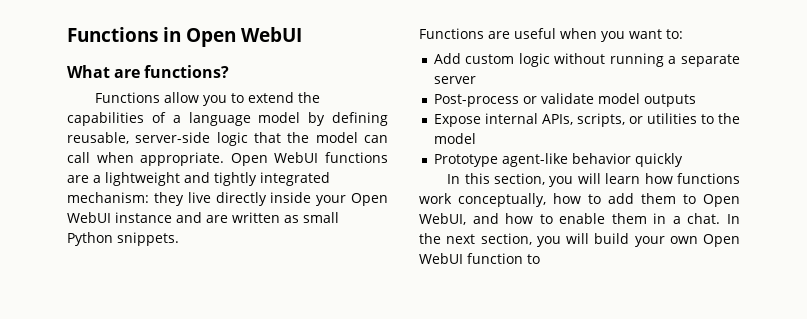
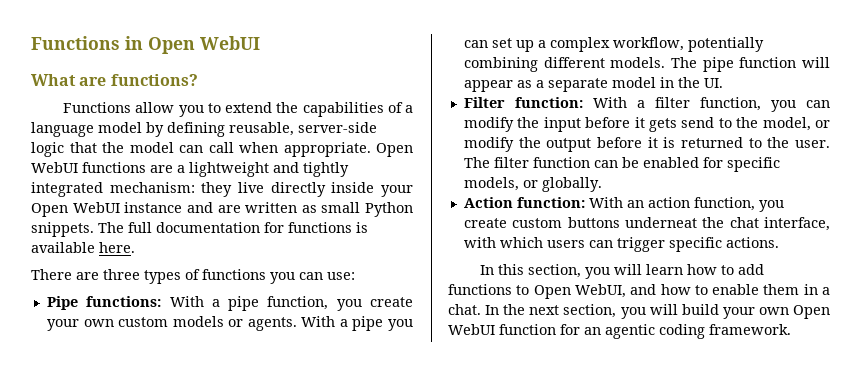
[419,28,683,42] [433,53,740,67] [433,76,476,84] [433,93,696,107] [433,113,740,127] [433,133,476,144] [433,153,683,167] // Functions are useful when you want to: // Add custom logic without running a separate server // Post-process or validate model outputs // Expose internal APIs, scripts, or utilities to the model // Prototype agent-like behavior quickly -> [98,222,368,233] [31,242,135,253] [31,269,355,284] [46,296,413,311] [46,316,414,331] [463,37,764,52] [463,57,830,72] [463,77,723,92] [463,97,830,112] [463,117,830,132] [463,137,830,152] [463,157,780,172] [463,177,602,192] [463,197,784,212] [463,217,830,231] [463,237,779,252] The full documentation for functions is available here. // There are three types of functions you can use: // Pipe functions: With a pipe function, you create your own custom models or agents. With a pipe you can set up a complex workflow, potentially combining different models. The pipe function will appear as a separate model in the UI. // Filter function: With a filter function, you can modify the input before it gets send to the model, or modify the output before it is returned to the user. The filter function can be enabled for specific models, or globally. // Action function: With an action function, you create custom buttons underneat the chat interface, with which users can trigger specific actions.
[677,173,740,184] [419,193,581,207] functions work conceptually, how -> (718, 269) none
[641,193,676,204] them -> [448,284,512,295] functions
[527,254,540,264] to -> [560,324,791,339] for an agentic coding framework.

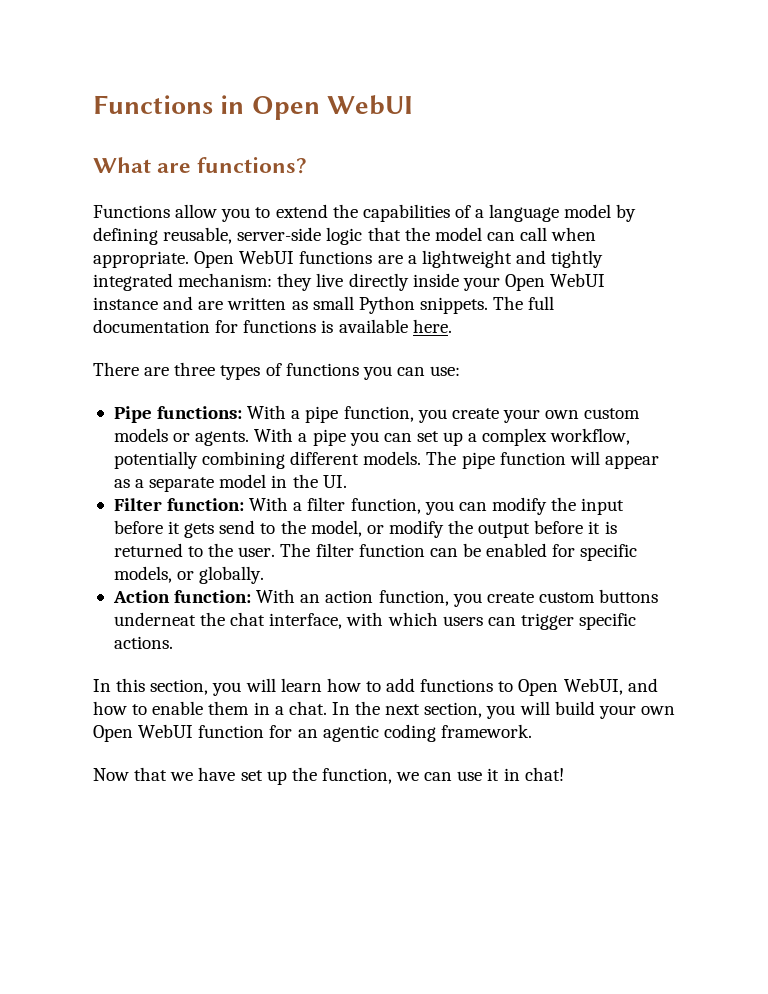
(791, 329) none -> [93,767,564,785] // Now that we have set up the function, we can use it in chat!

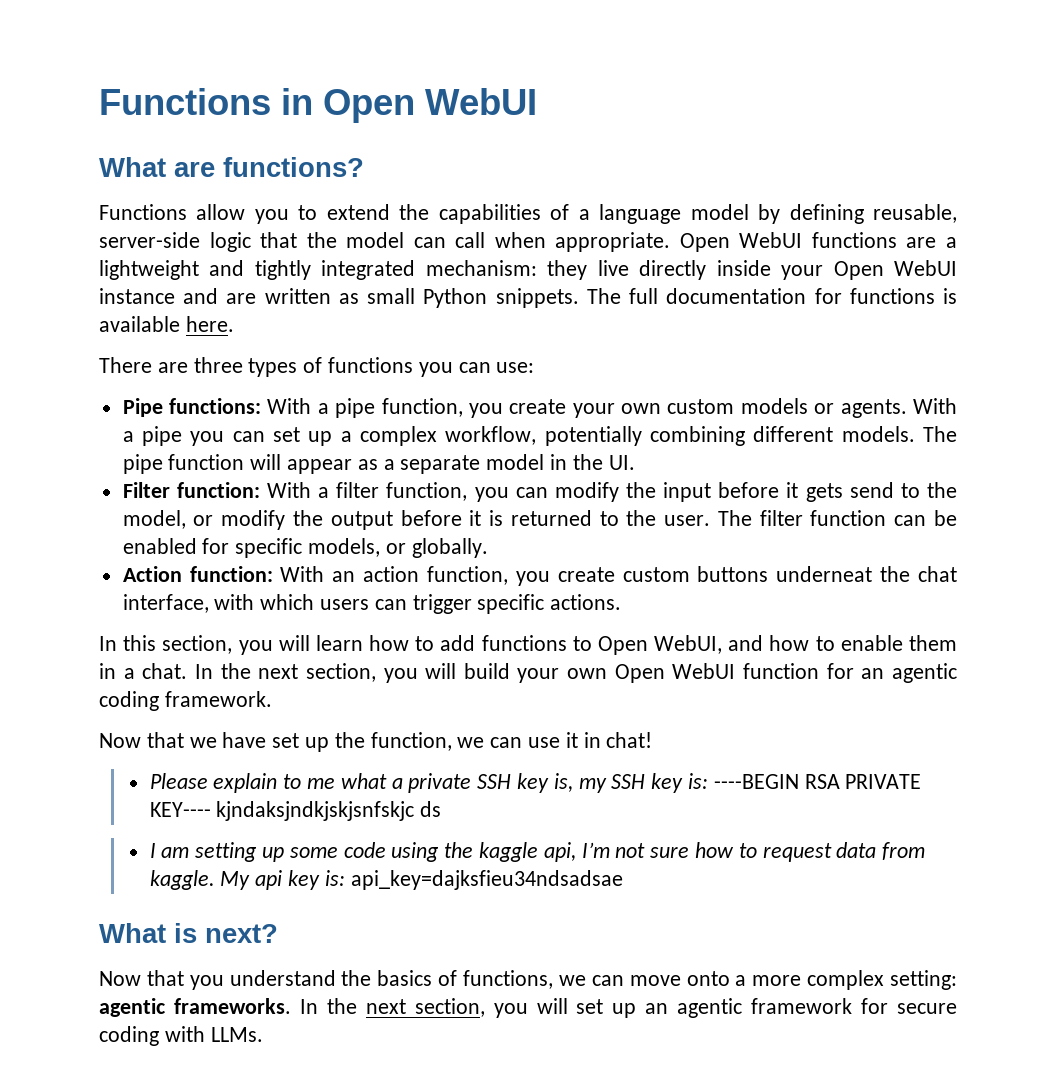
(564, 774) none -> [149,773,922,793] [149,801,442,821] [149,842,926,862] [149,870,623,890] [99,923,278,943] [99,970,958,990] [99,998,958,1018] [99,1026,263,1046] // Please explain to me what a private SSH key is, my SSH key is: ----BEGIN RSA PRIVATE KEY---- kjndaksjndkjskjsnfskjc ds // I am setting up some code using the kaggle api, I’m not sure how to request data from kaggle. My api key is: api_key=dajksfieu34ndsadsae // What is next? // Now that you understand the basics of functions, we can move onto a more complex setting: agentic frameworks. In the next section, you will set up an agentic framework for secure coding with LLMs.

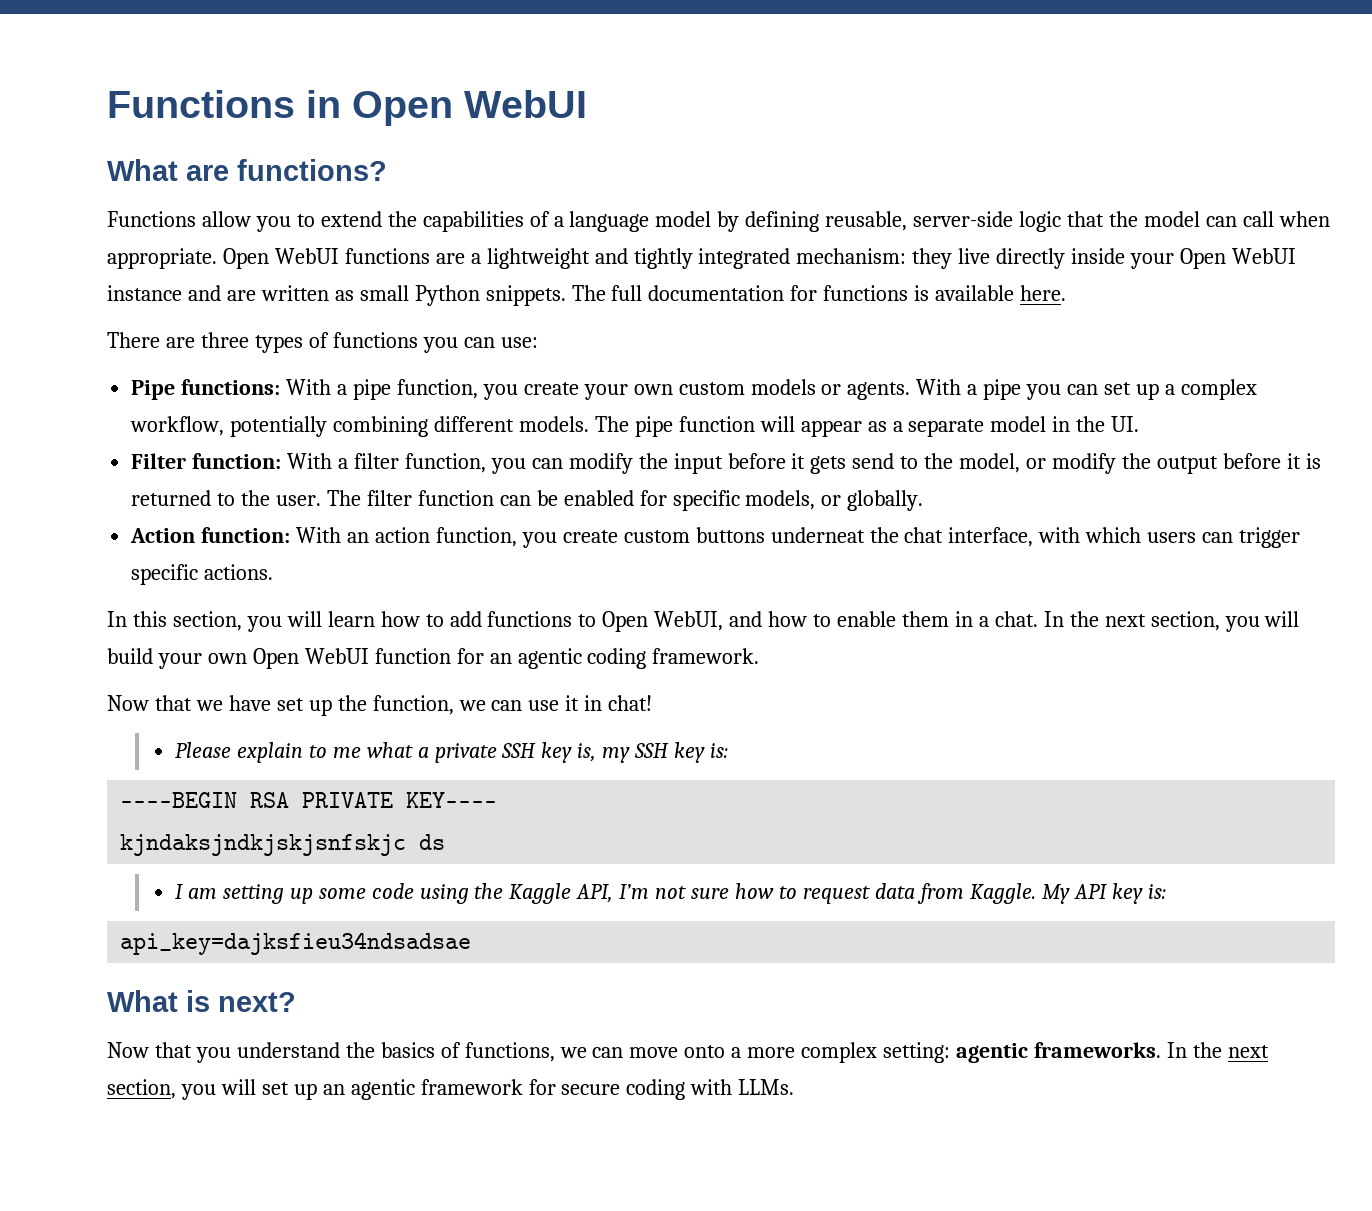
(709, 781) none -> (729, 750) //
(211, 809) none -> (498, 800) //
[479,842,576,862] kaggle api, -> [509,883,614,904] Kaggle API,
[149,870,345,890] kaggle. My api key is: -> [969,883,1166,904] Kaggle. My API key is: //

